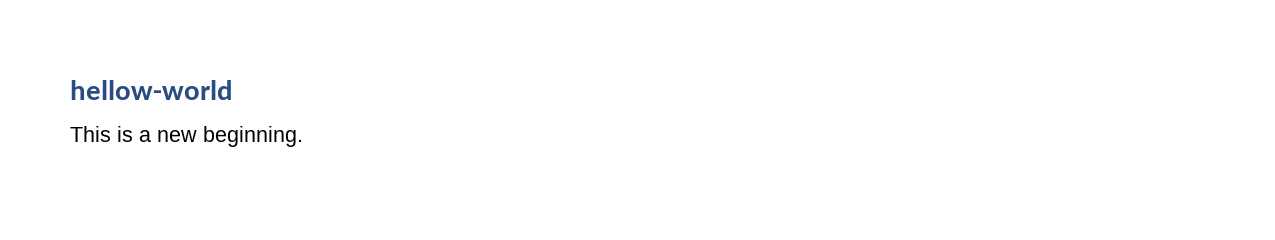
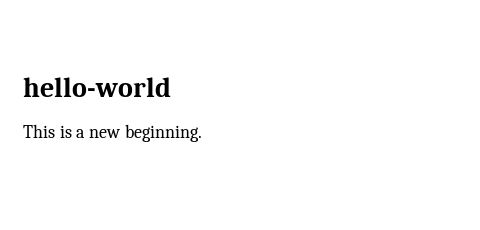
[70,80,233,100] hellow-world -> [23,77,171,97] hello-world

